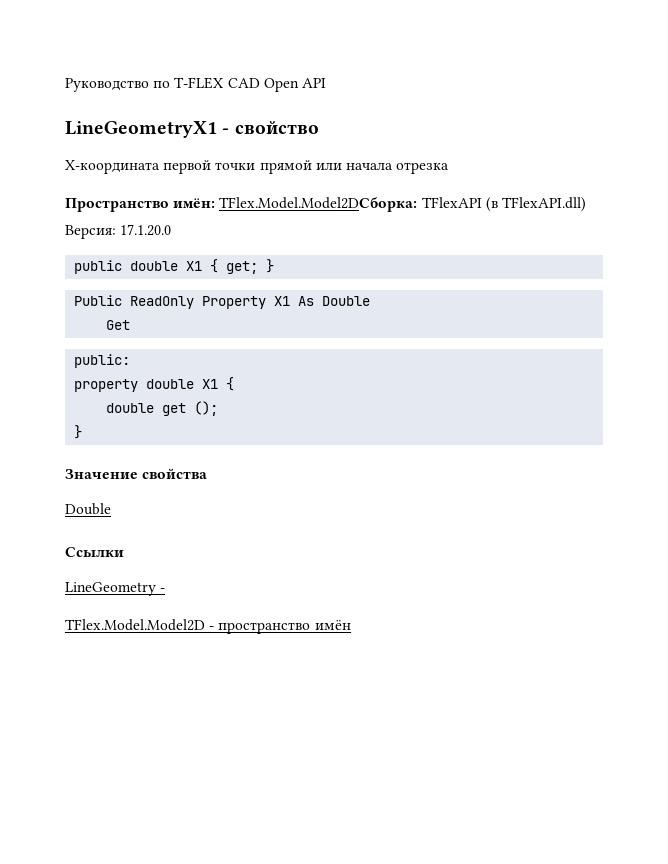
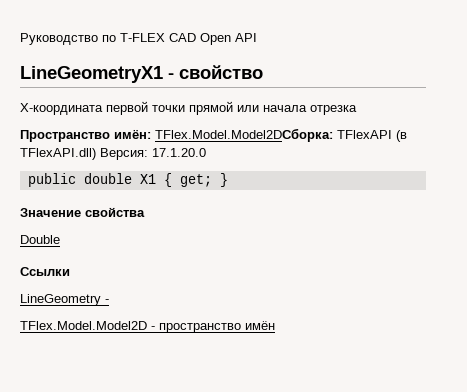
[74,295,371,309] [106,320,131,330] [74,354,131,368] [74,377,235,392] [106,401,219,416] [74,425,83,439] // Public ReadOnly Property X1 As Double // Get // public: // property double X1 { // double get (); // } -> (228, 180) none

